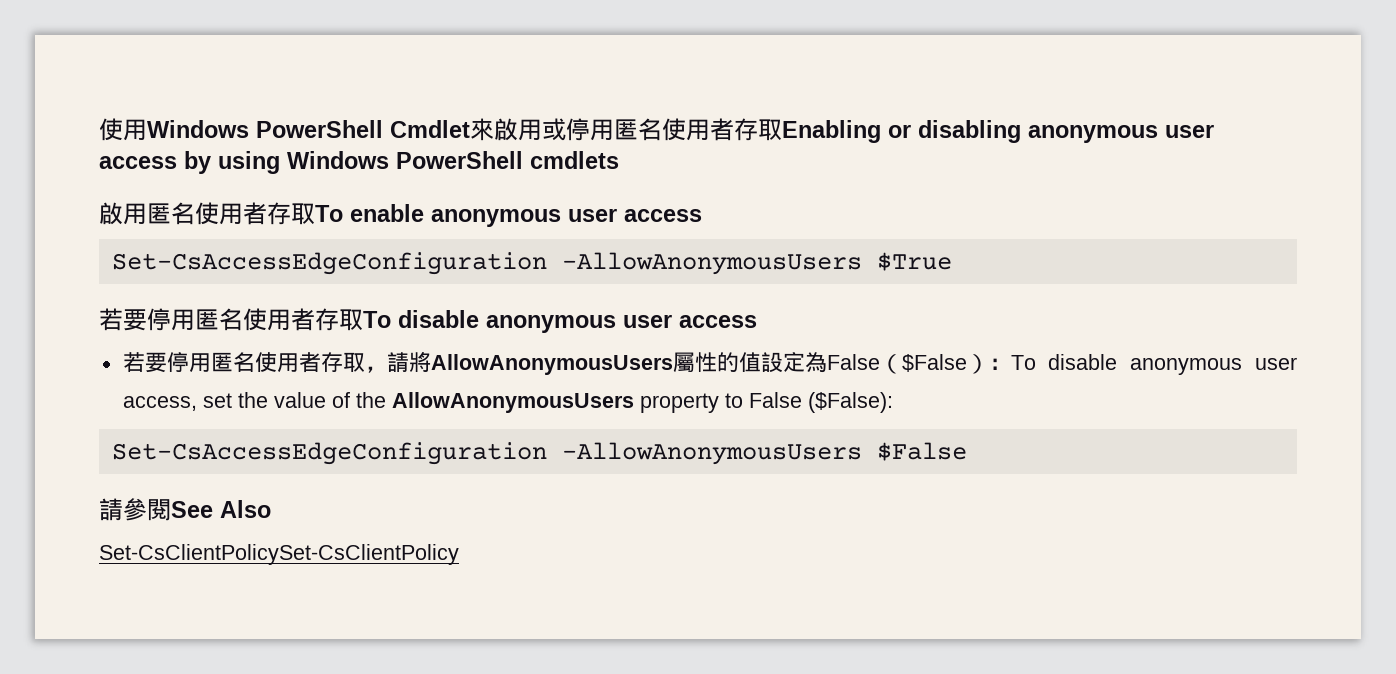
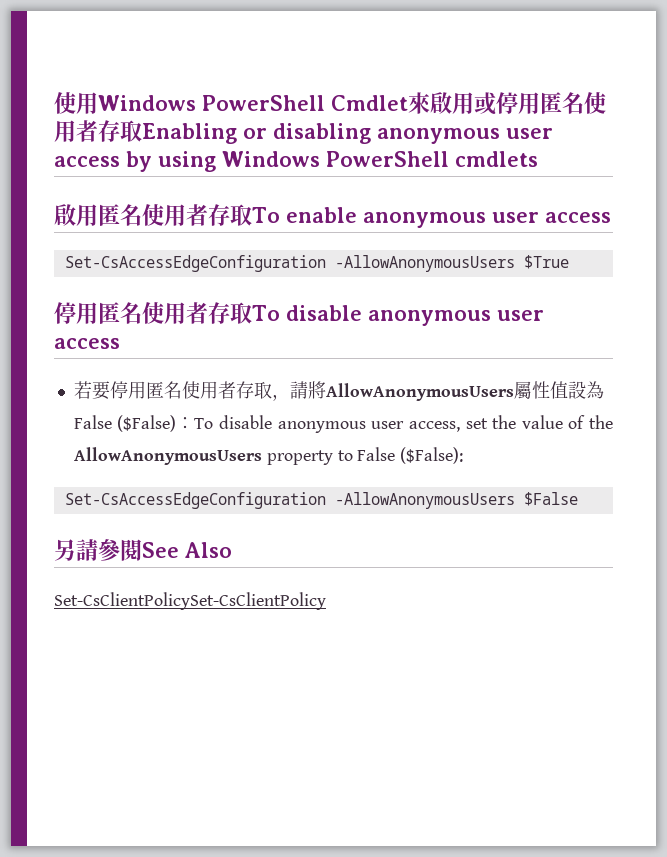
[99,308,147,331] 若要 -> (569, 262) none
[716,352,989,374] 的值設定為False（$False） -> [549,381,604,399] [73,415,177,432] 值設為False ($False)
(967, 451) none -> [54,539,76,561] 另

